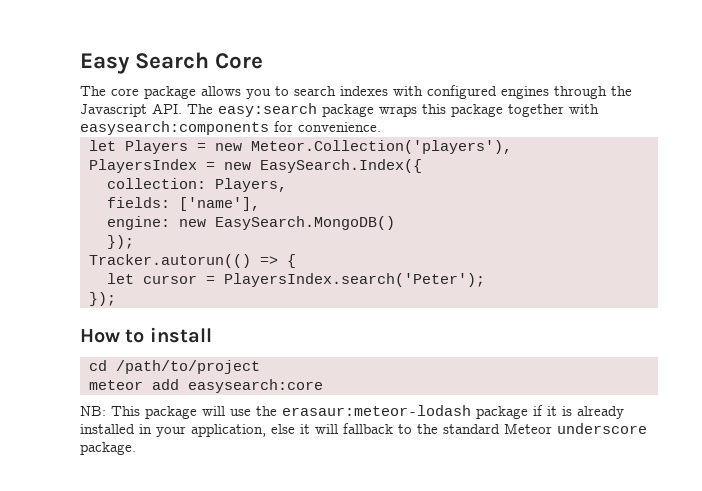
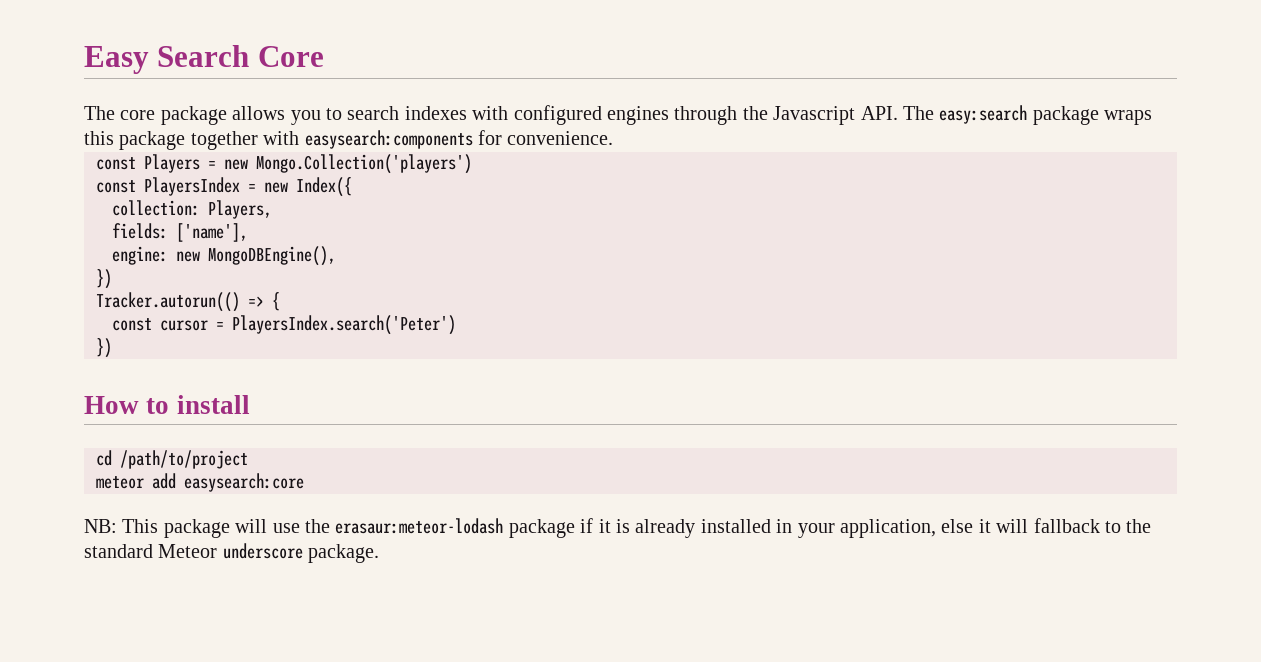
[88,140,116,151] let -> [96,157,136,170] const
[250,140,512,154] Meteor.Collection('players'), // -> [256,154,472,174] [96,180,136,193] Mongo.Collection('players') // const
[259,159,422,173] EasySearch.Index({ -> [296,177,352,197] Index({
[214,216,395,230] [106,235,134,249] EasySearch.MongoDB() // }); -> [208,246,336,266] [96,269,112,289] MongoDBEngine(), // })
[106,273,134,284] let -> [112,318,152,331] const
[223,273,485,287] [88,292,116,306] PlayersIndex.search('Peter'); // }); -> [232,315,456,335] [96,338,112,358] PlayersIndex.search('Peter') // })

